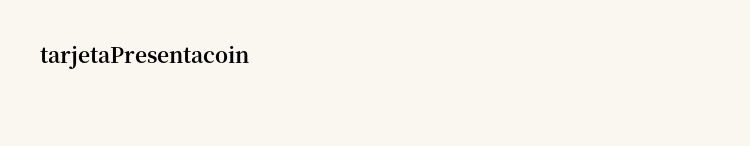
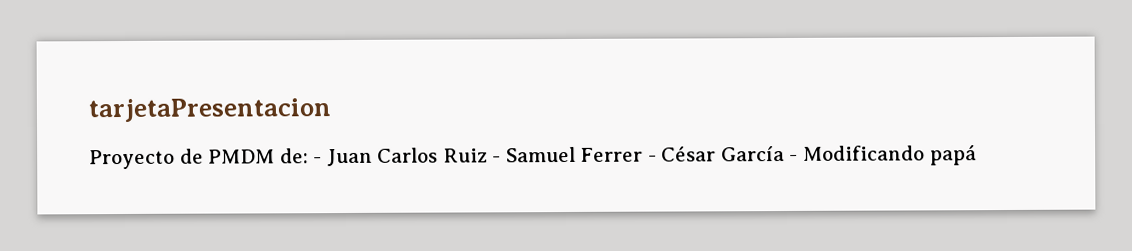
[40,45,249,69] tarjetaPresentacoin -> [88,98,331,123] [89,145,977,170] tarjetaPresentacion // Proyecto de PMDM de: - Juan Carlos Ruiz - Samuel Ferrer - César García - Modificando papá

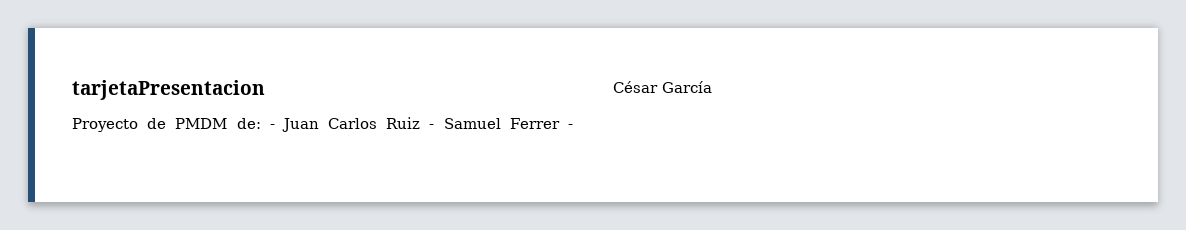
[789,145,977,166] - Modificando papá -> (712, 87) none

